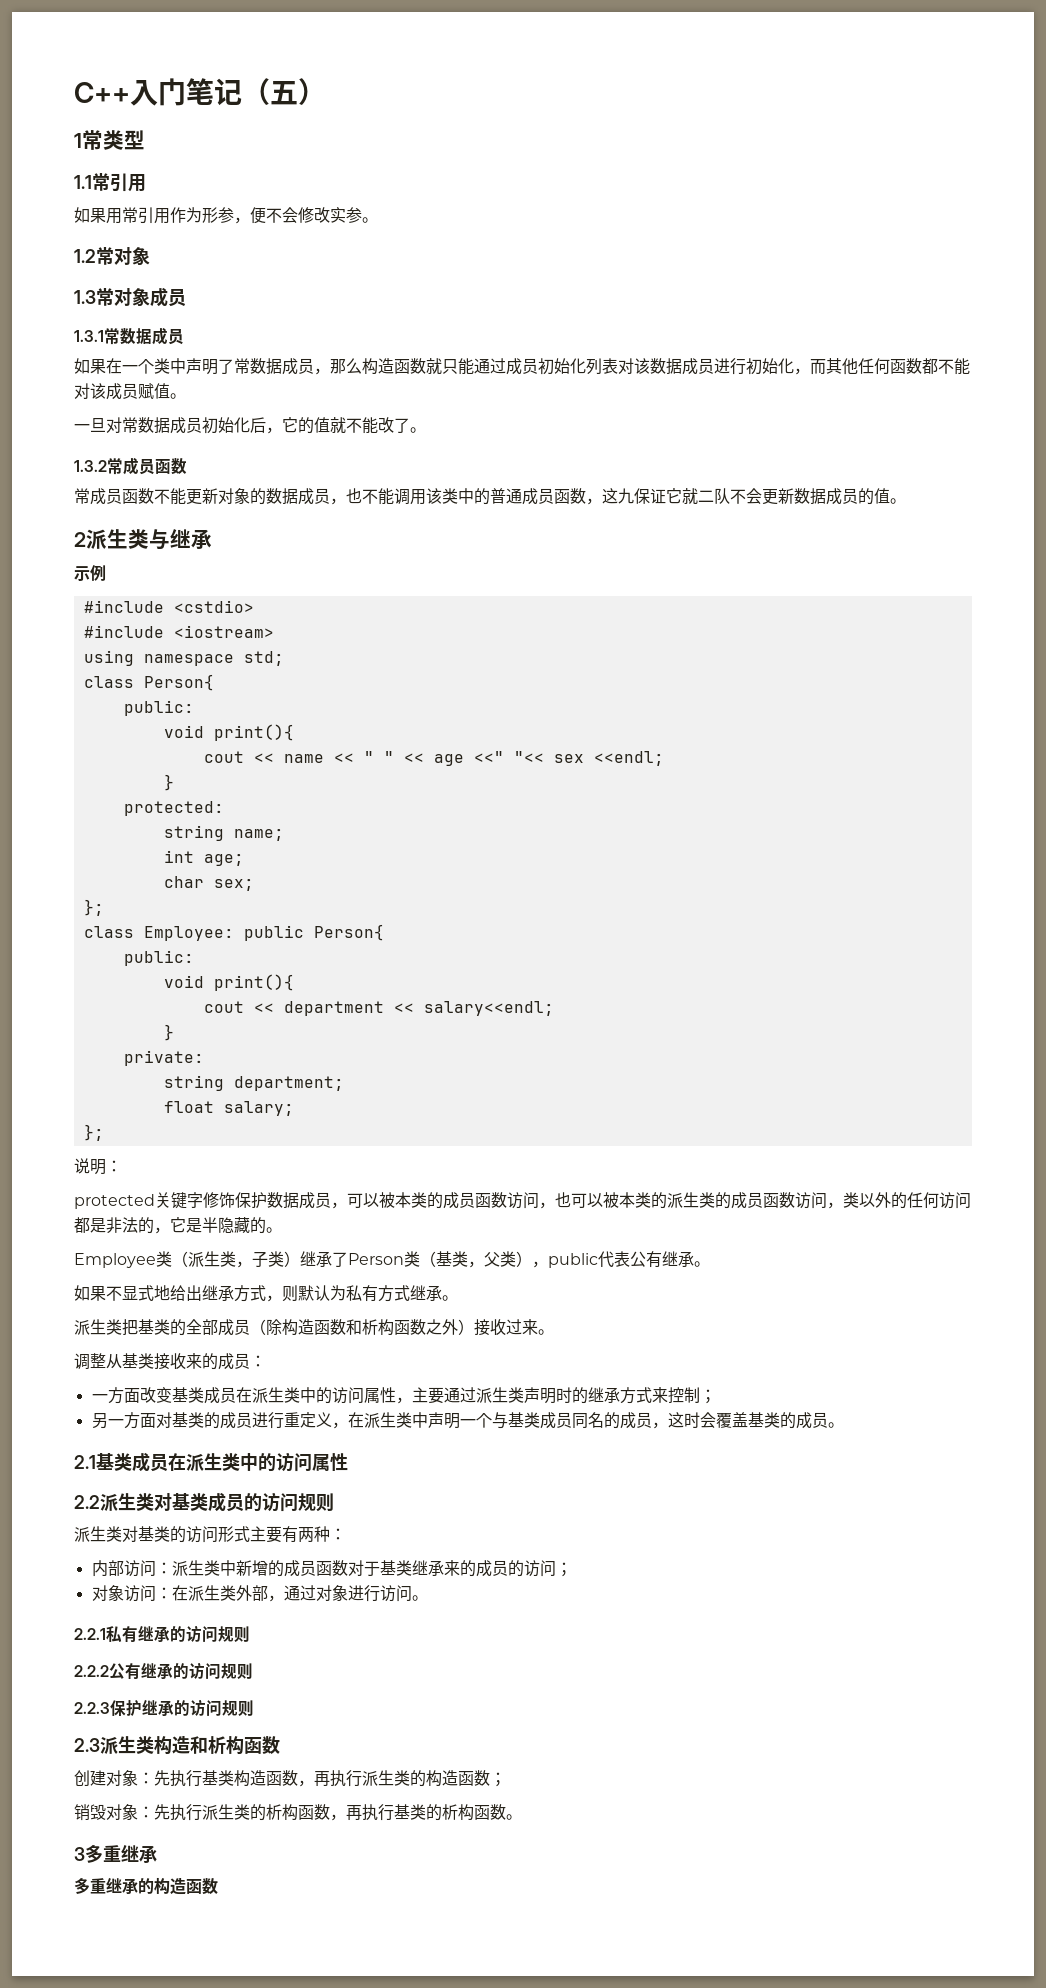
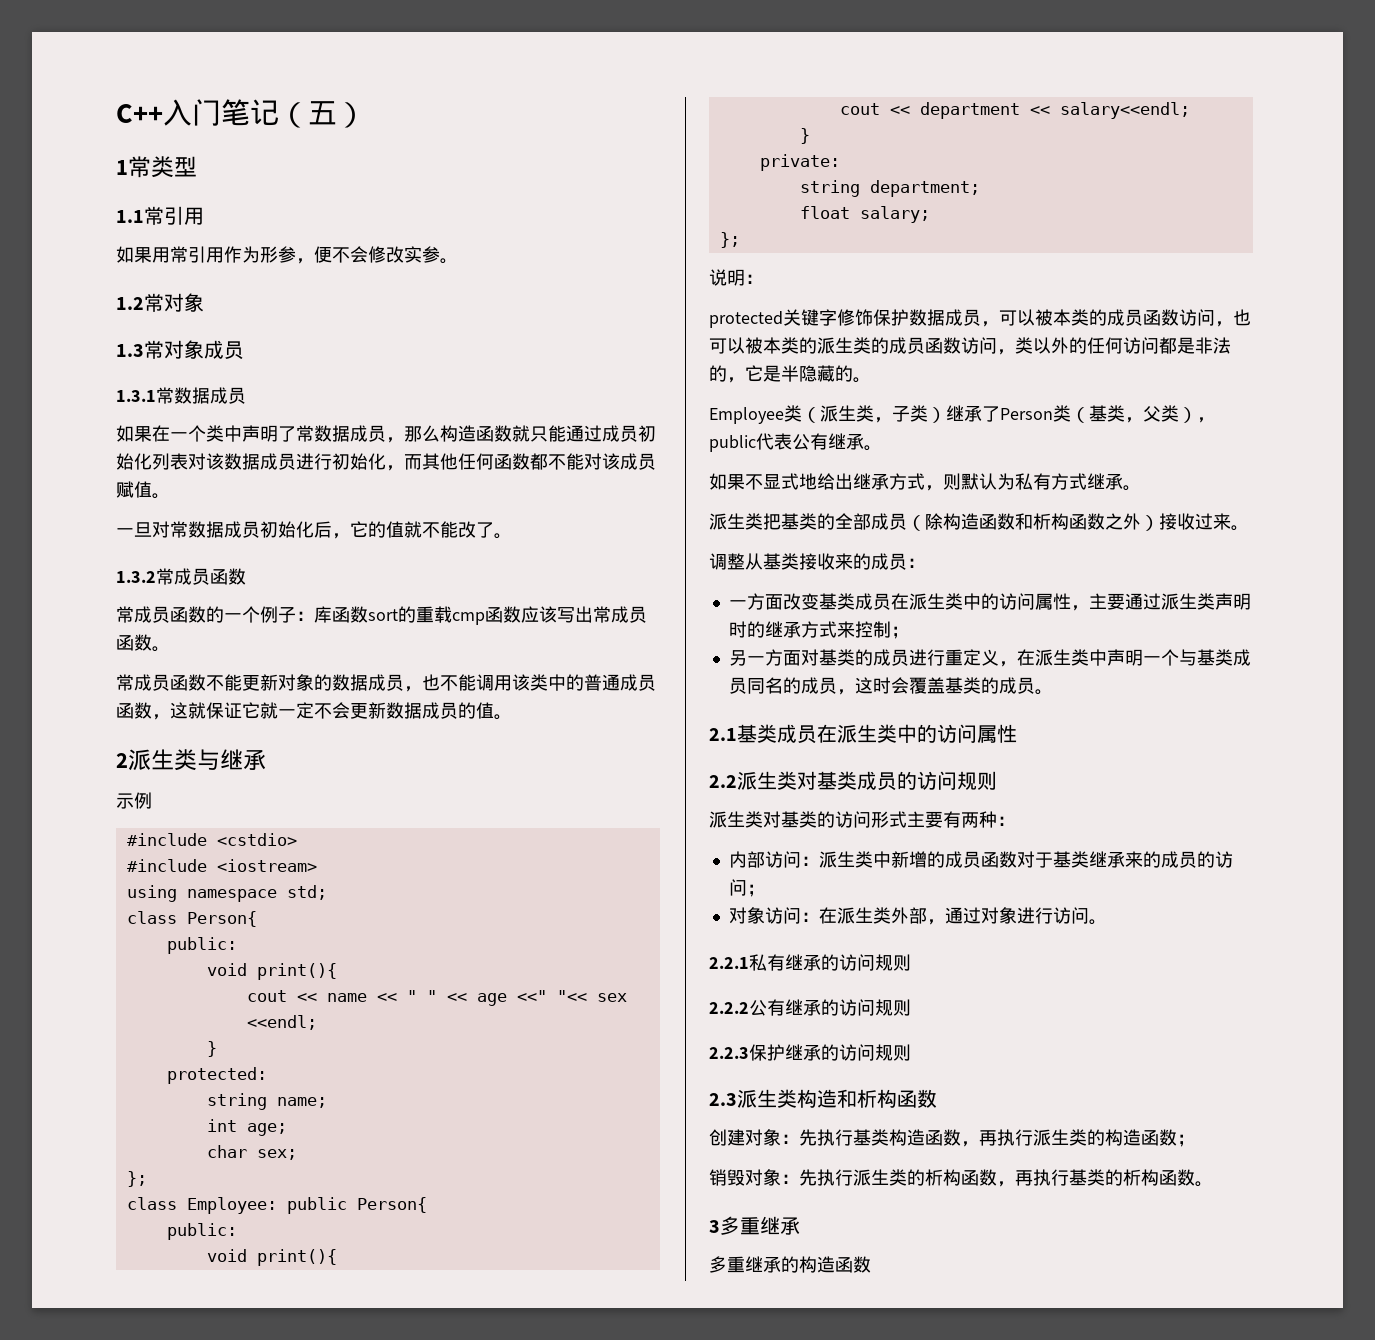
(187, 466) none -> [116,606,647,625] [116,634,170,652] // 常成员函数的一个例子：库函数sort的重载cmp函数应该写出常成员函数。
[618,488,634,504] 九 -> [188,702,206,719] 就
[698,488,730,504] 二队 -> [278,702,314,719] 一定

